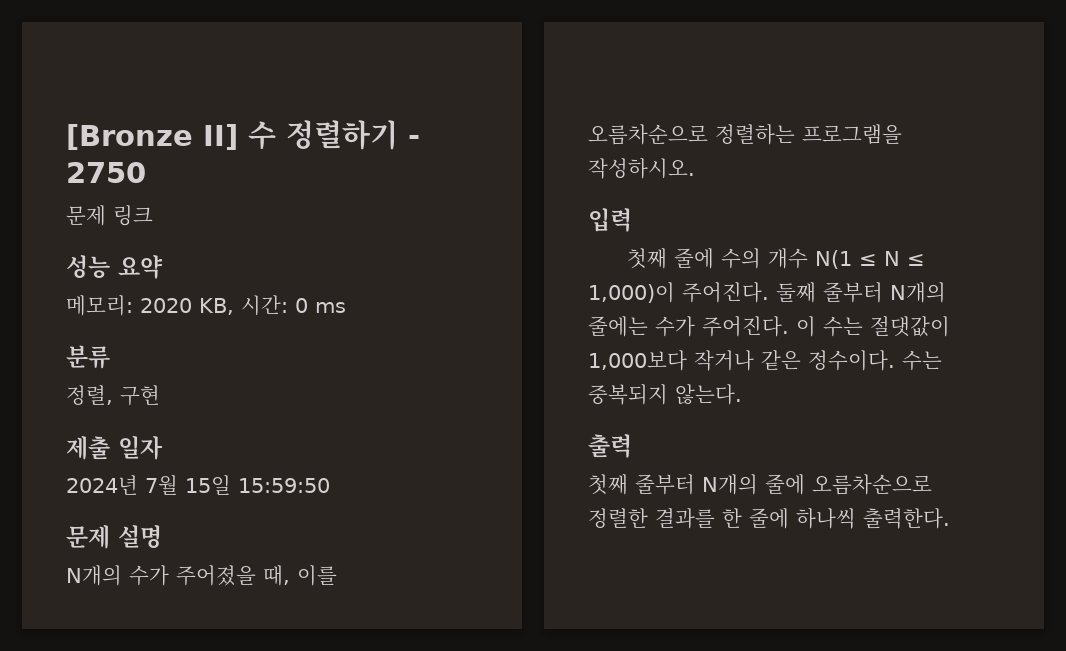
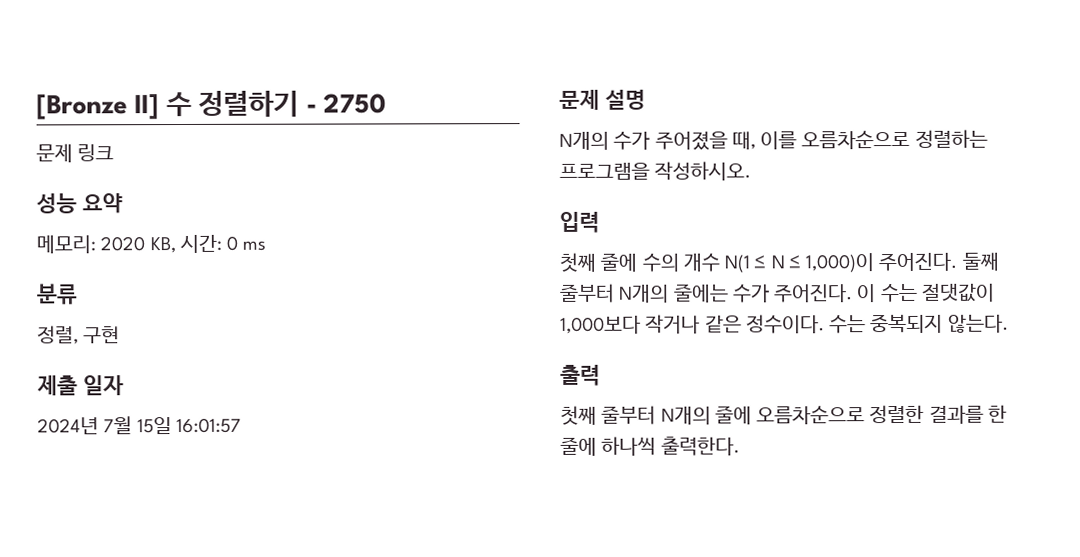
[238,478,330,493] 15:59:50 -> [175,417,241,434] 16:01:57

